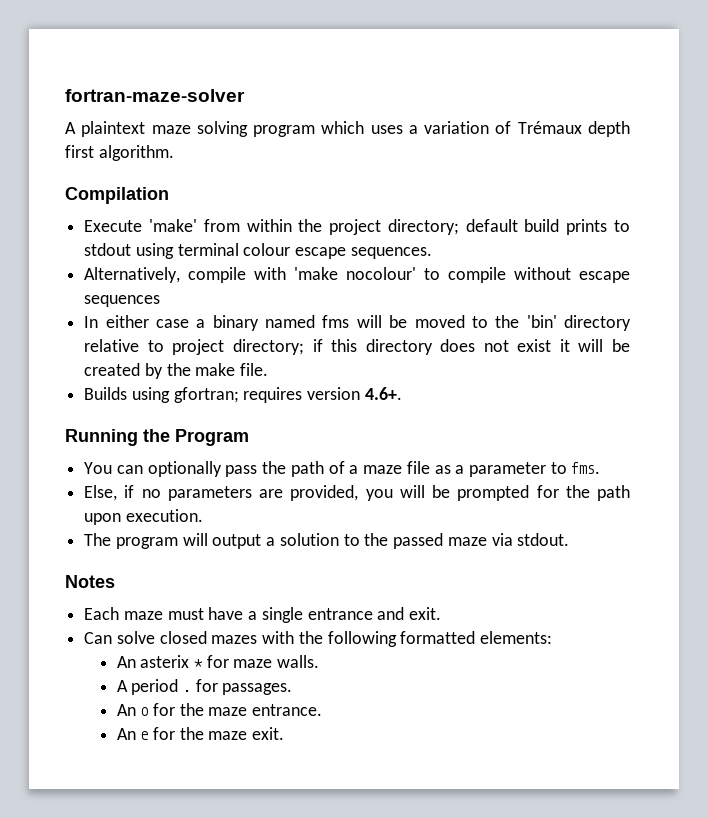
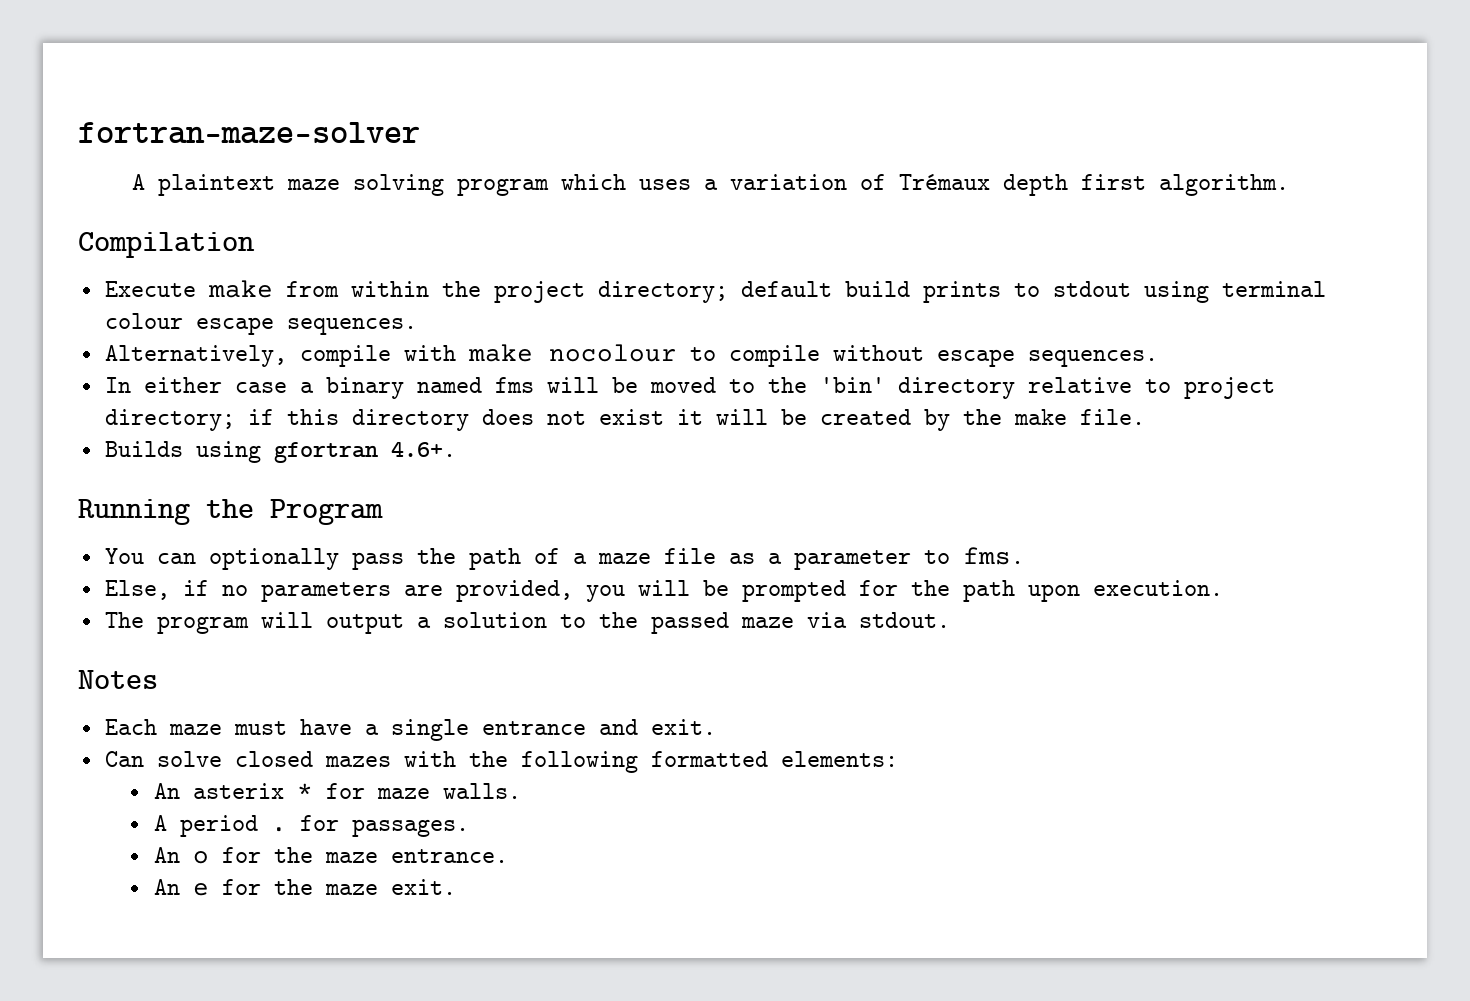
[149,219,198,232] 'make' -> [207,280,273,298] make
[294,267,417,280] 'make nocolour' -> [467,344,677,362] make nocolour
[84,295,161,307] sequences -> [1027,350,1158,367] sequences.
[173,387,361,403] gfortran; requires version -> [273,442,378,463] gfortran

